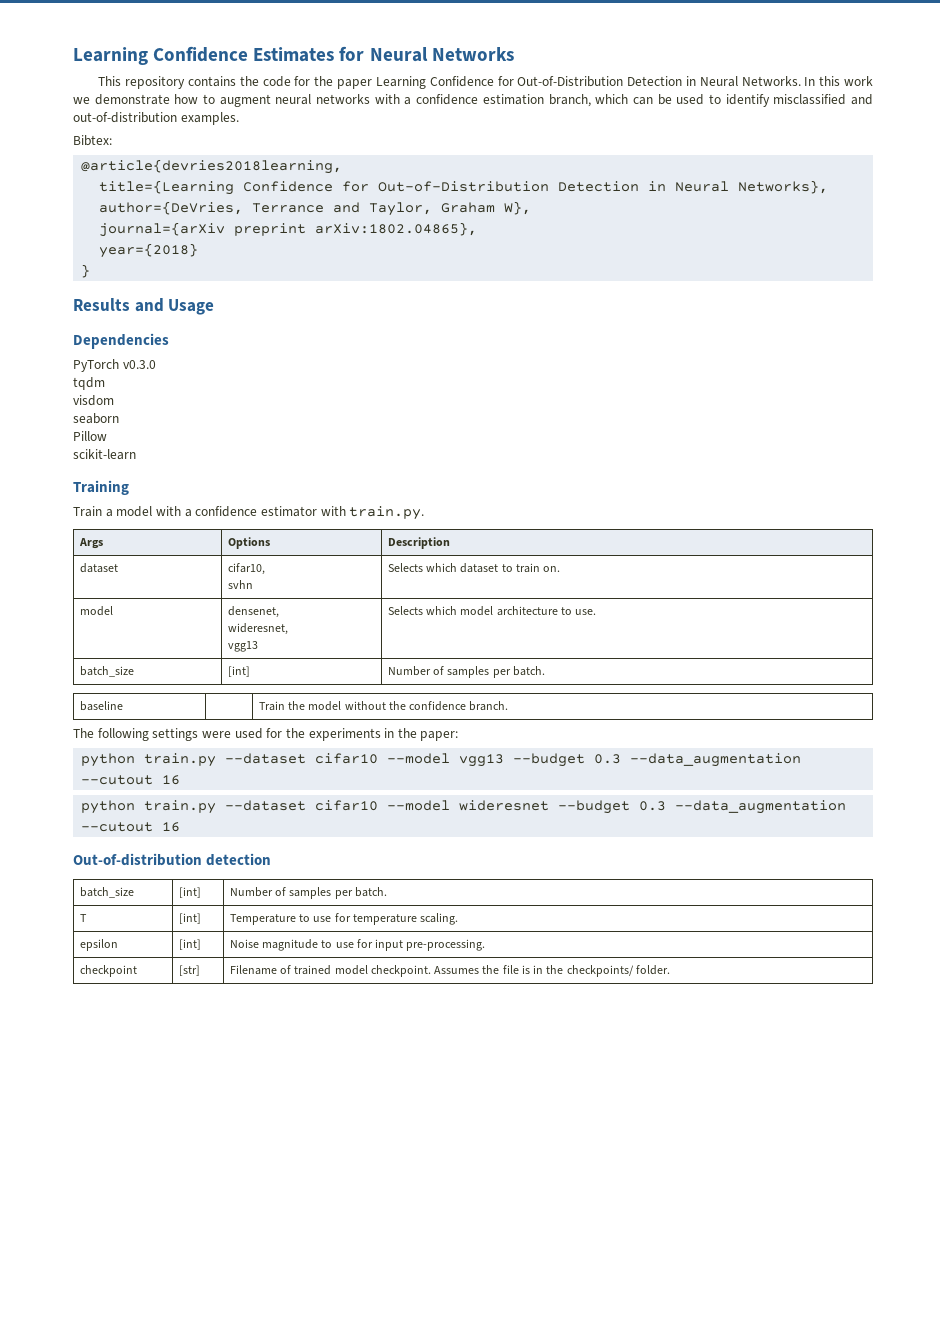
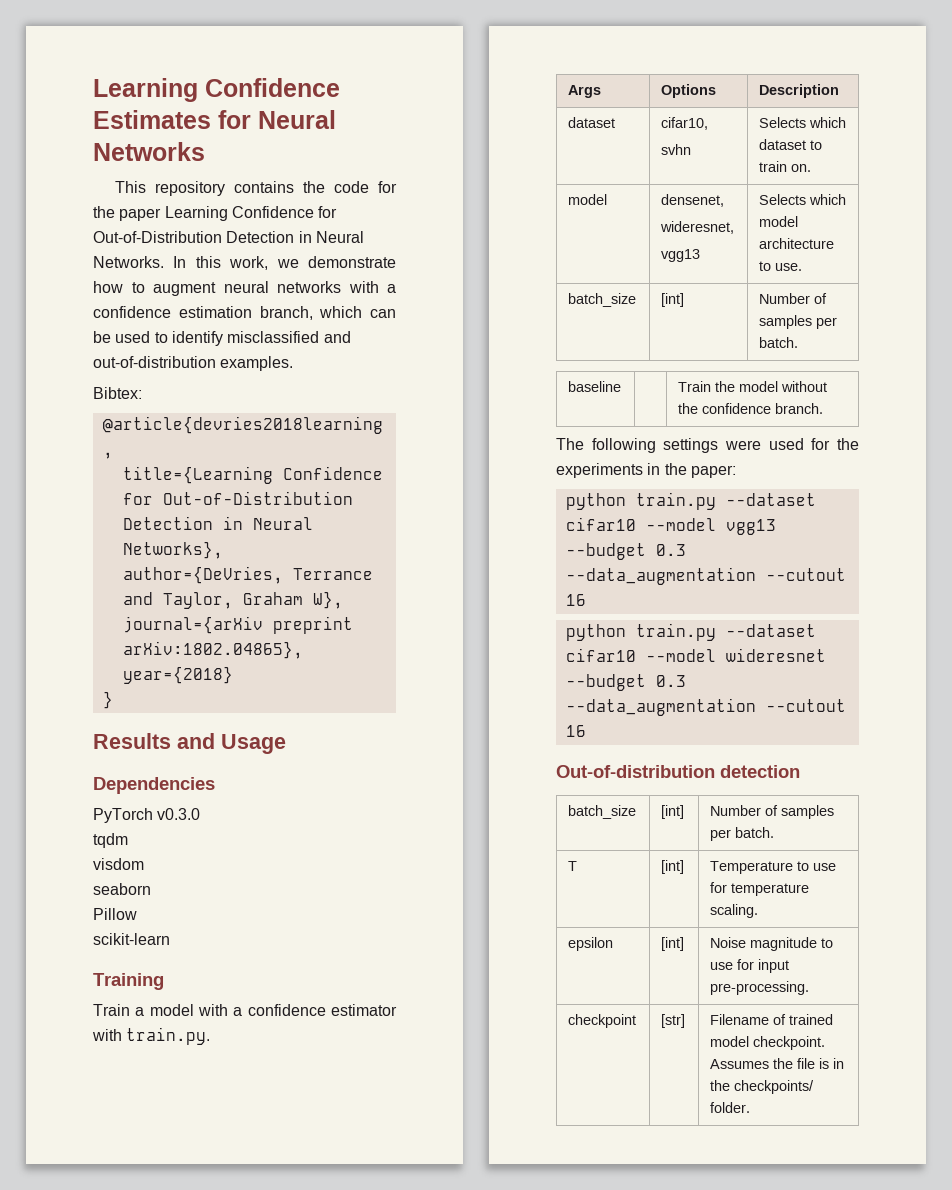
[844,76,874,86] work -> [229,256,269,270] work,

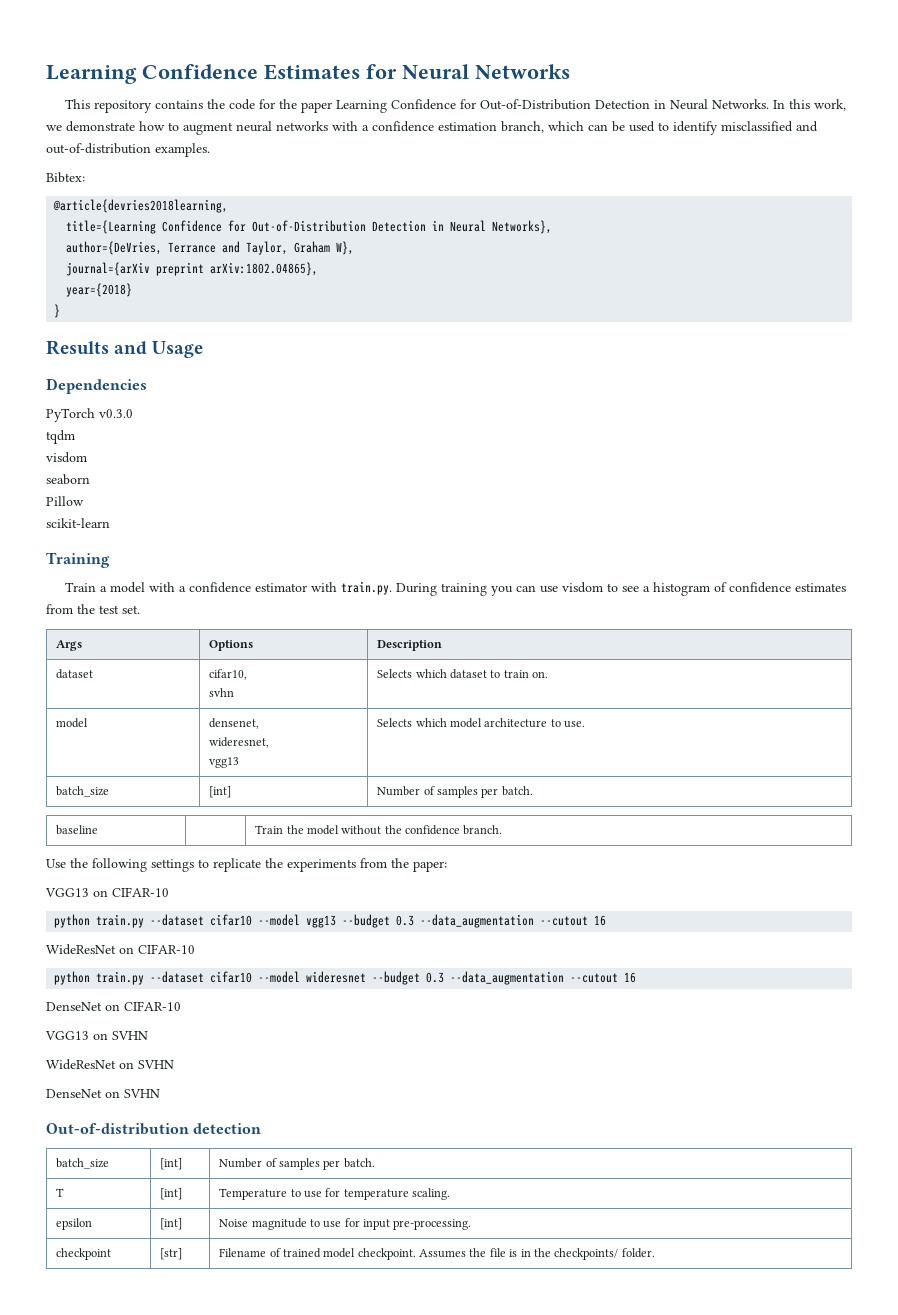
(211, 1036) none -> [396,582,847,596] [46,604,140,614] During training you can use visdom to see a histogram of confidence estimates from the test set.
[556,438,831,453] The following settings were used for -> [46,858,261,872] Use the following settings to replicate
[647,463,661,475] in -> [360,858,387,868] from
(736, 471) none -> [45,887,169,897] // VGG13 on CIFAR-10
(586, 600) none -> [46,944,195,955] // WideResNet on CIFAR-10
(586, 731) none -> [46,1001,181,1011] [45,1031,148,1040] [46,1059,174,1070] [46,1089,160,1098] // DenseNet on CIFAR-10 // VGG13 on SVHN // WideResNet on SVHN // DenseNet on SVHN

